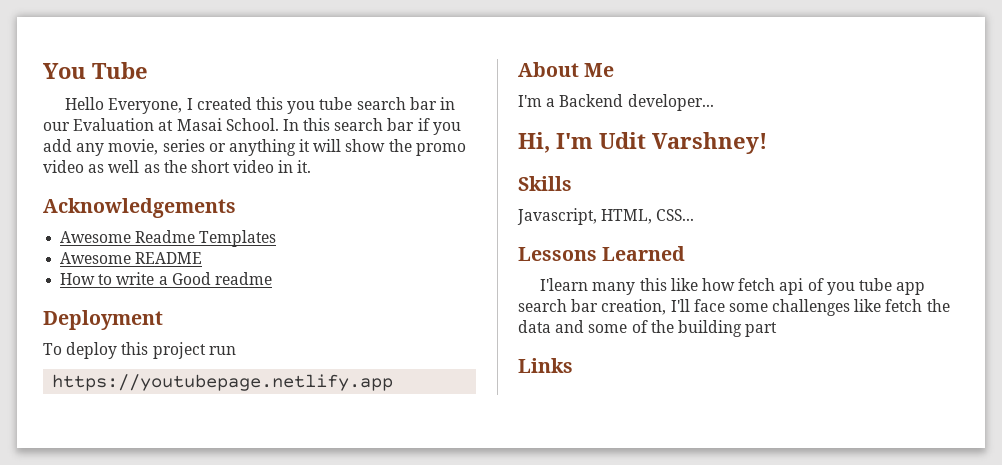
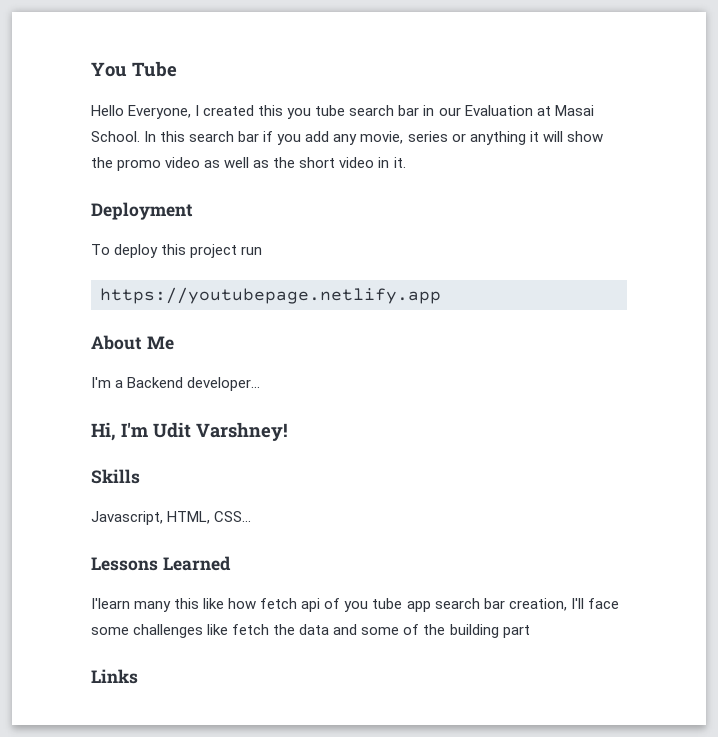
[43,198,236,218] [60,230,277,247] [60,252,203,264] [60,272,272,285] // Acknowledgements // Awesome Readme Templates // Awesome README // How to write a Good readme -> (406, 162) none

